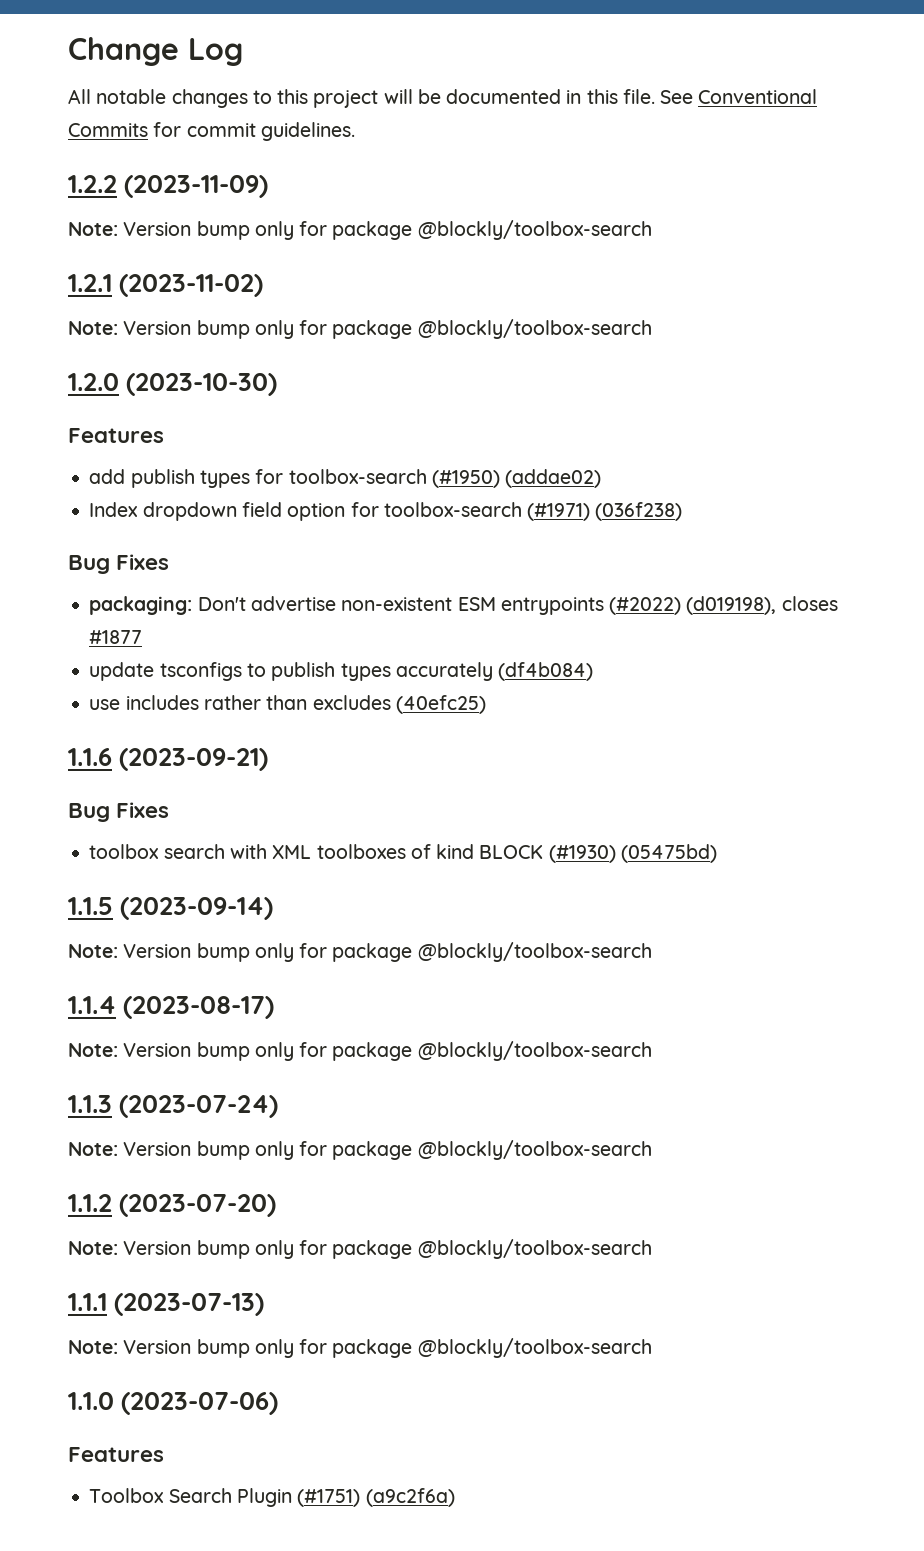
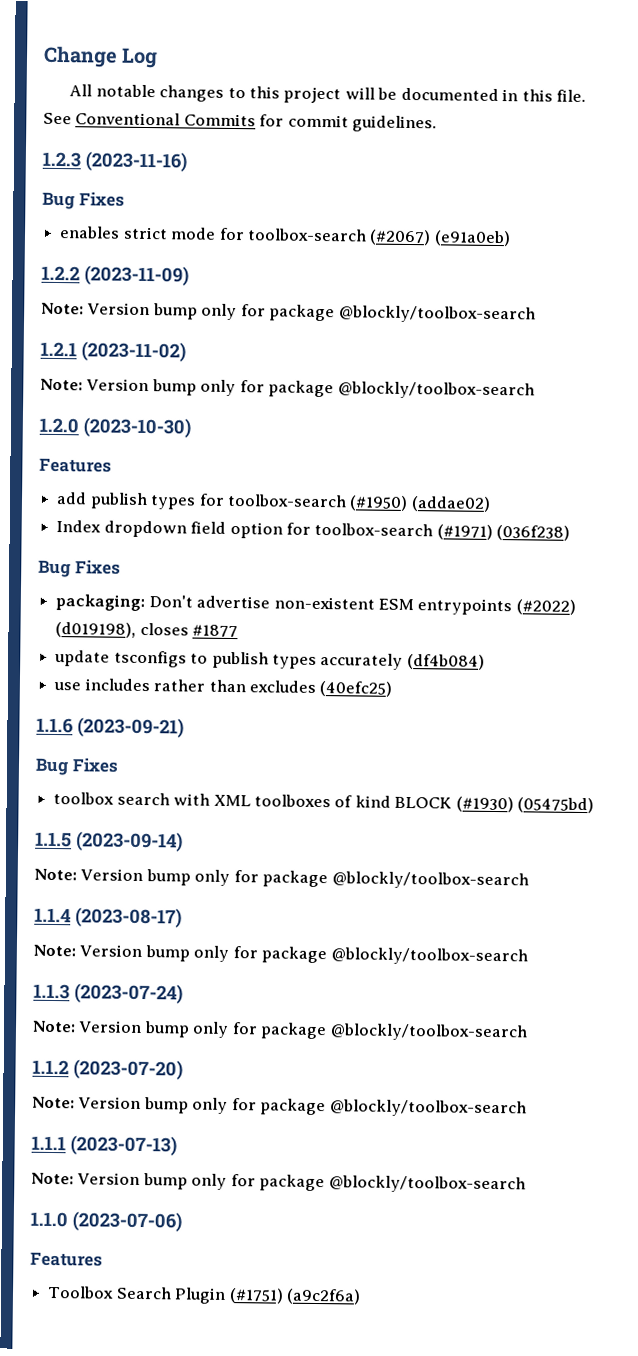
(355, 131) none -> [42,151,187,173] [42,191,125,210] [59,226,511,247] // 1.2.3 (2023-11-16) // Bug Fixes // enables strict mode for toolbox-search (#2067) (e91a0eb)

